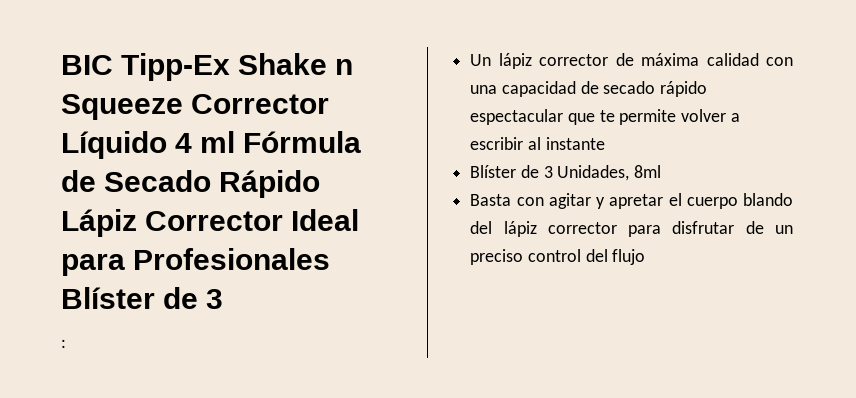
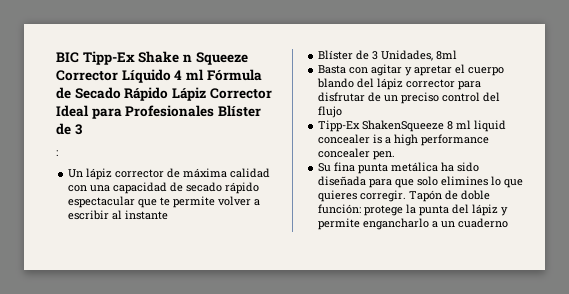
(646, 257) none -> [318,120,507,132] [318,134,490,146] [318,148,396,160] [318,162,480,174] [318,176,524,188] [318,190,491,202] [318,204,509,216] [318,218,509,230] // Tipp-Ex ShakenSqueeze 8 ml liquid concealer is a high performance concealer pen. // Su fina punta metálica ha sido diseñada para que solo elimines lo que quieres corregir. Tapón de doble función: protege la punta del lápiz y permite engancharlo a un cuaderno

